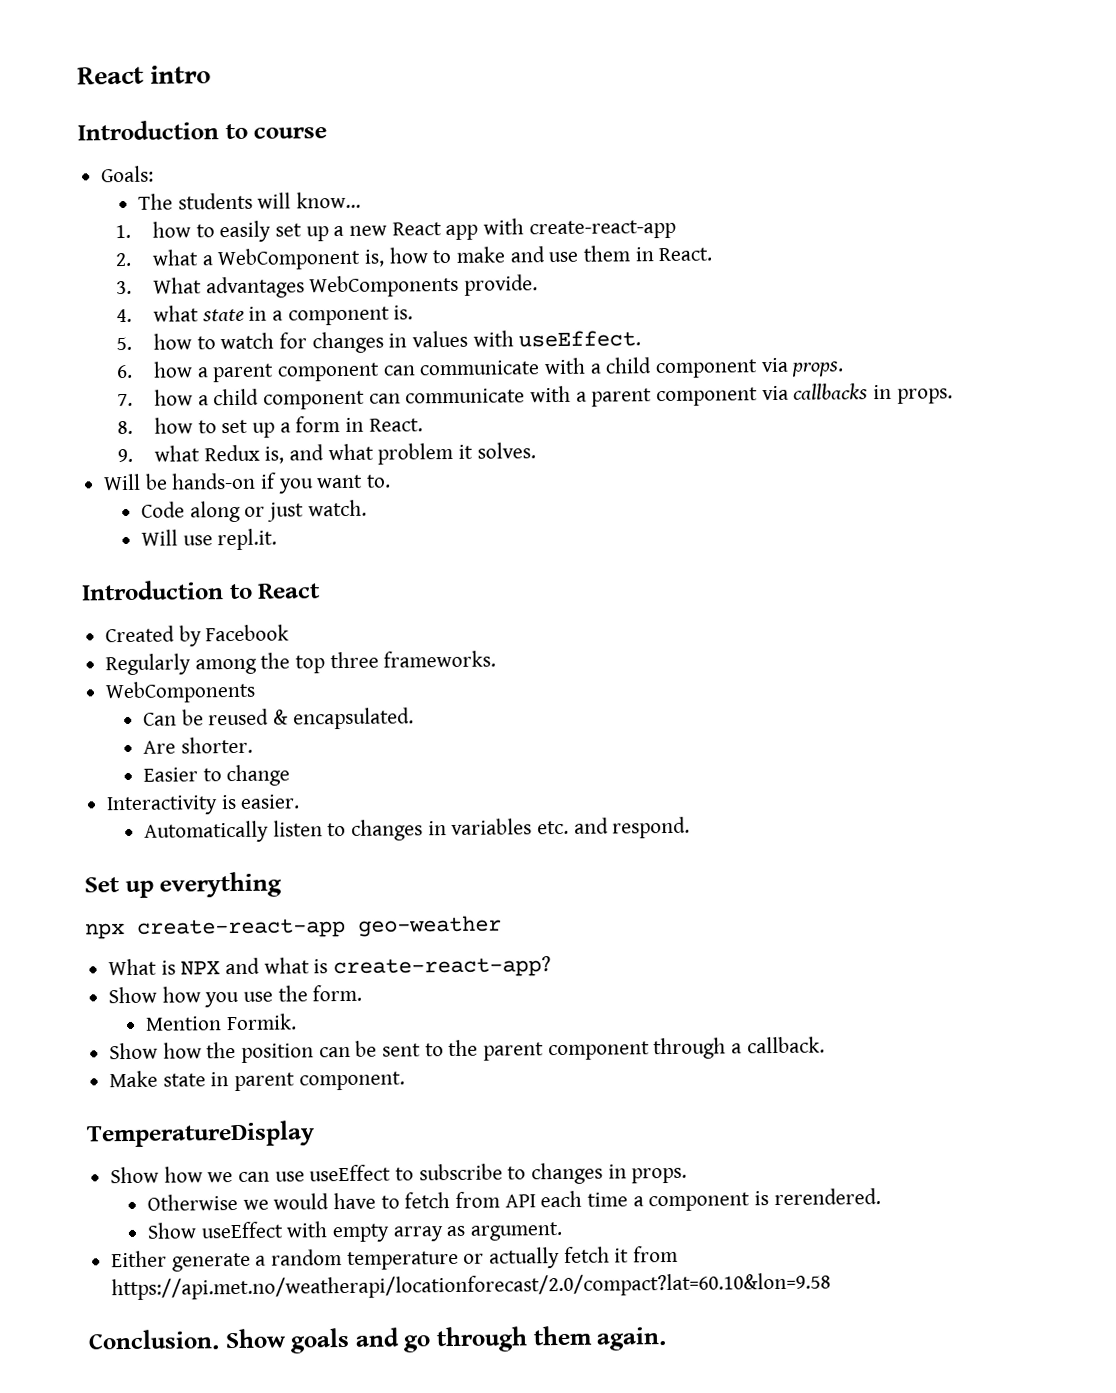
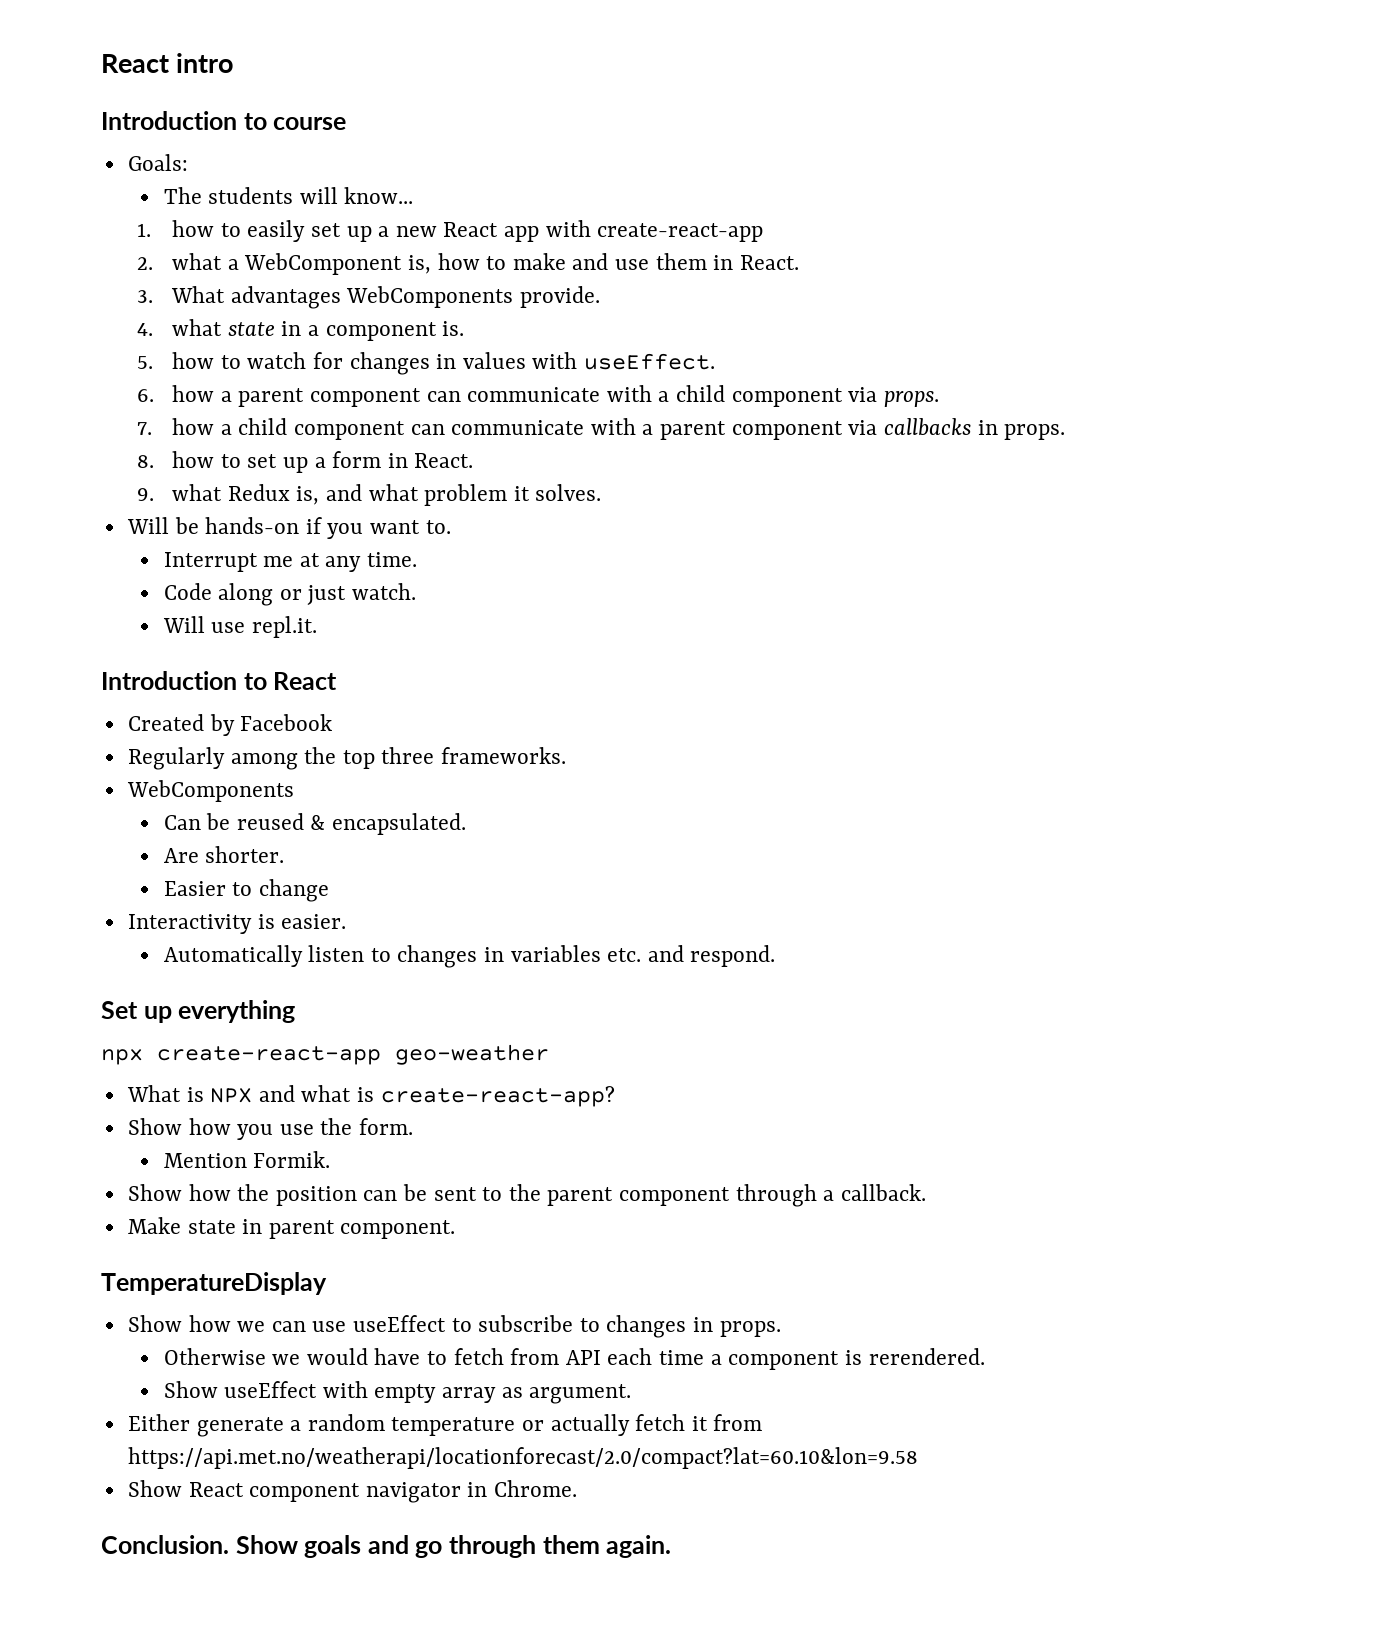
(392, 481) none -> [163,552,417,572] // Interrupt me at any time.
(832, 1286) none -> [127,1480,578,1503] // Show React component navigator in Chrome.

